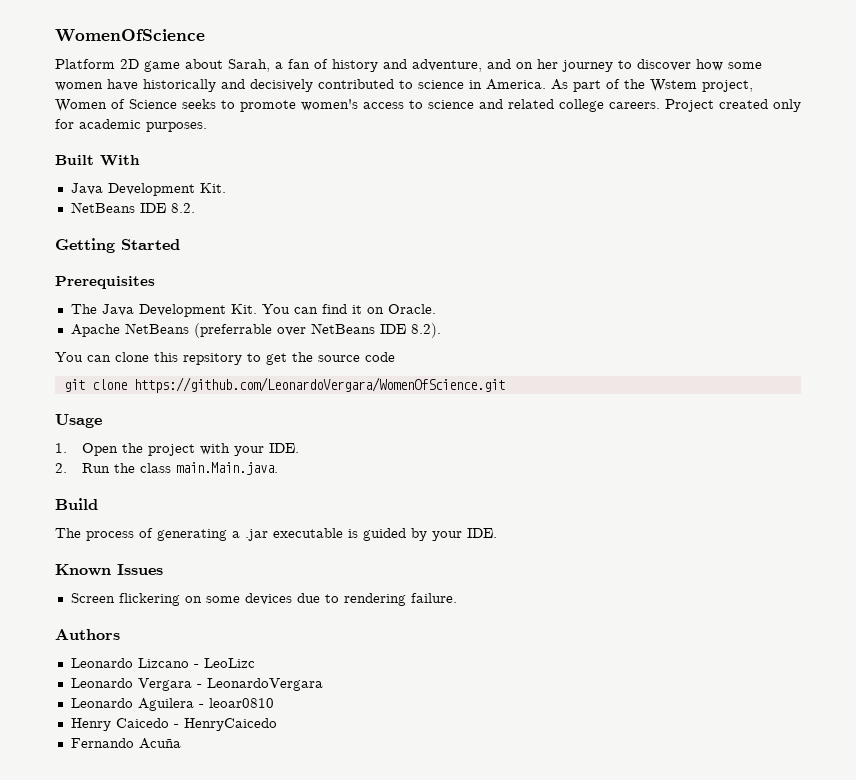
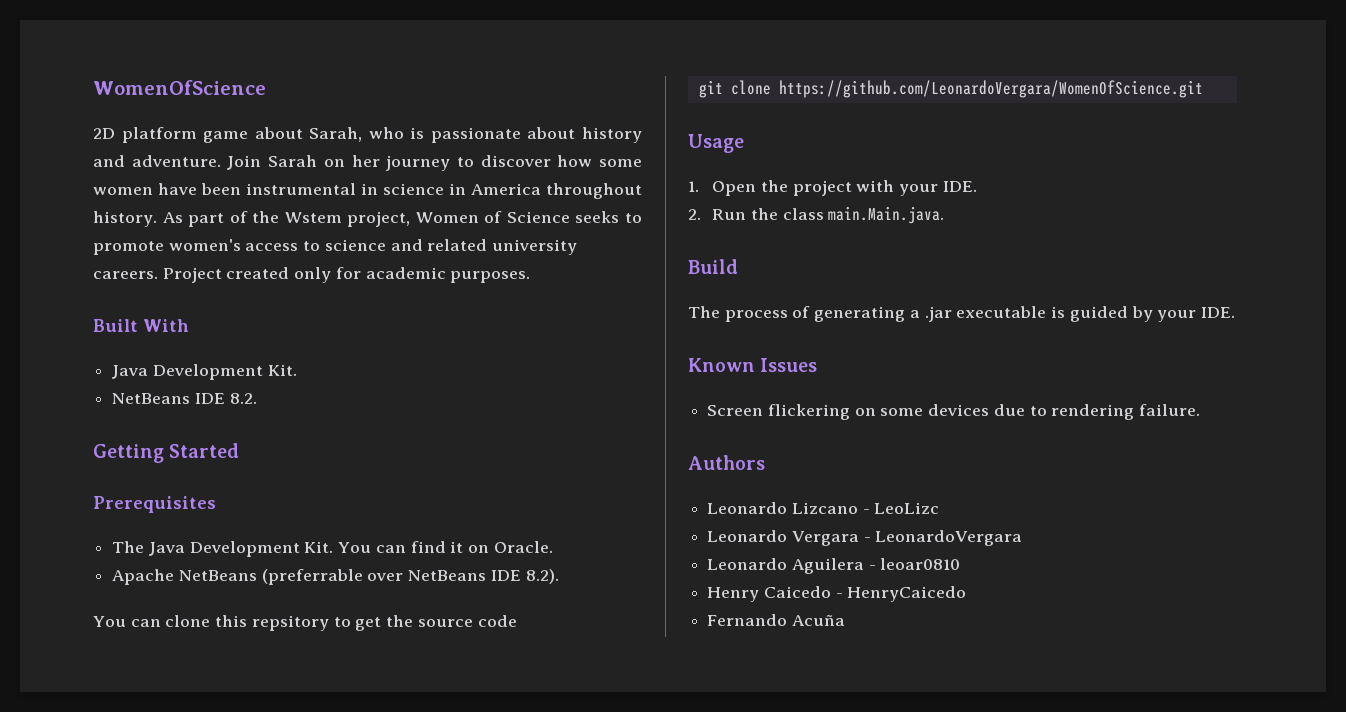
[55,59,139,69] Platform 2D -> [93,127,197,143] 2D platform
[275,59,511,72] a fan of history and adventure, and -> [368,127,642,143] [93,155,318,170] who is passionate about history and adventure. Join Sarah
[143,79,546,92] historically and decisively contributed to science in America. -> [201,183,642,199] [93,211,157,227] been instrumental in science in America throughout history.
[559,99,604,112] college -> [492,239,578,255] university

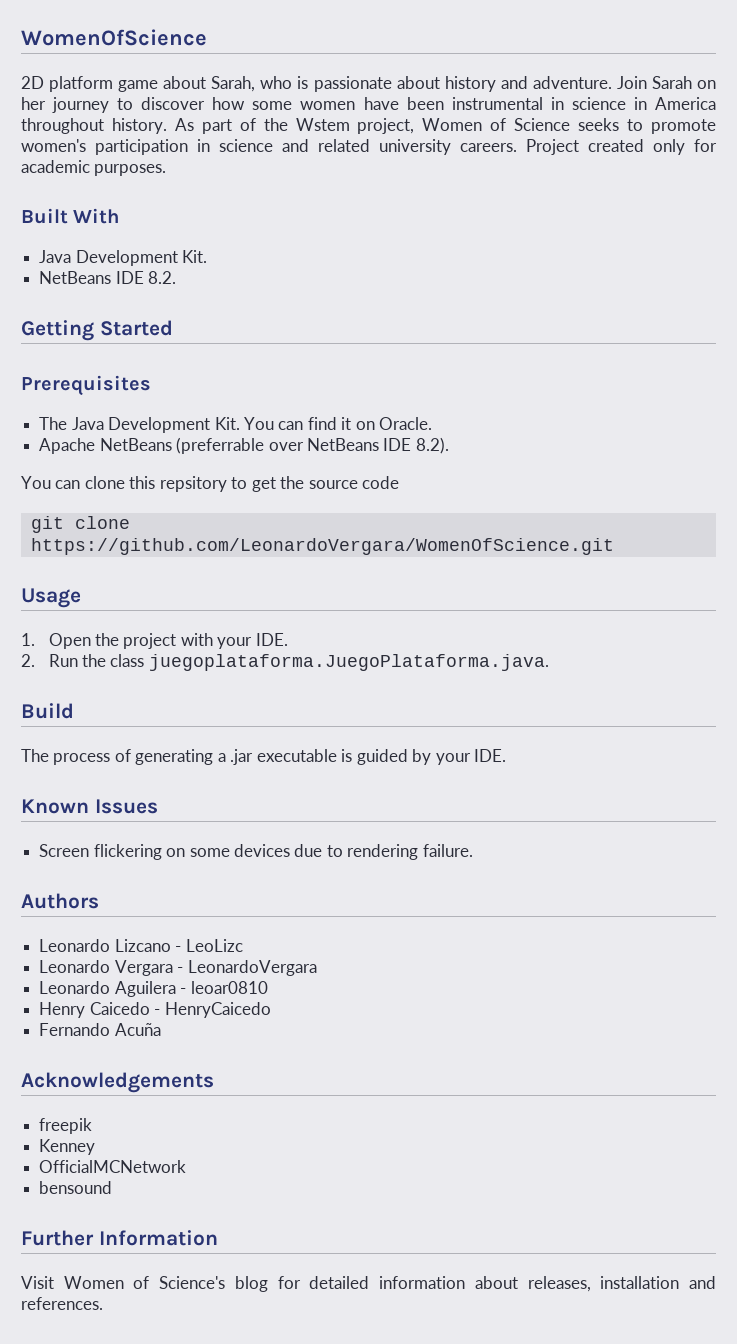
[245,241,321,251] access to -> [95,139,210,155] participation in
[828,206,945,224] main.Main.java. -> [148,654,549,671] juegoplataforma.JuegoPlataforma.java.
(845, 620) none -> [21,1072,214,1093] [39,1118,93,1134] [39,1139,96,1155] [39,1160,187,1173] [39,1181,113,1194] [21,1230,218,1246] [21,1276,717,1292] [21,1297,103,1310] // Acknowledgements // freepik // Kenney // OfficialMCNetwork // bensound // Further Information // Visit Women of Science's blog for detailed information about releases, installation and references.

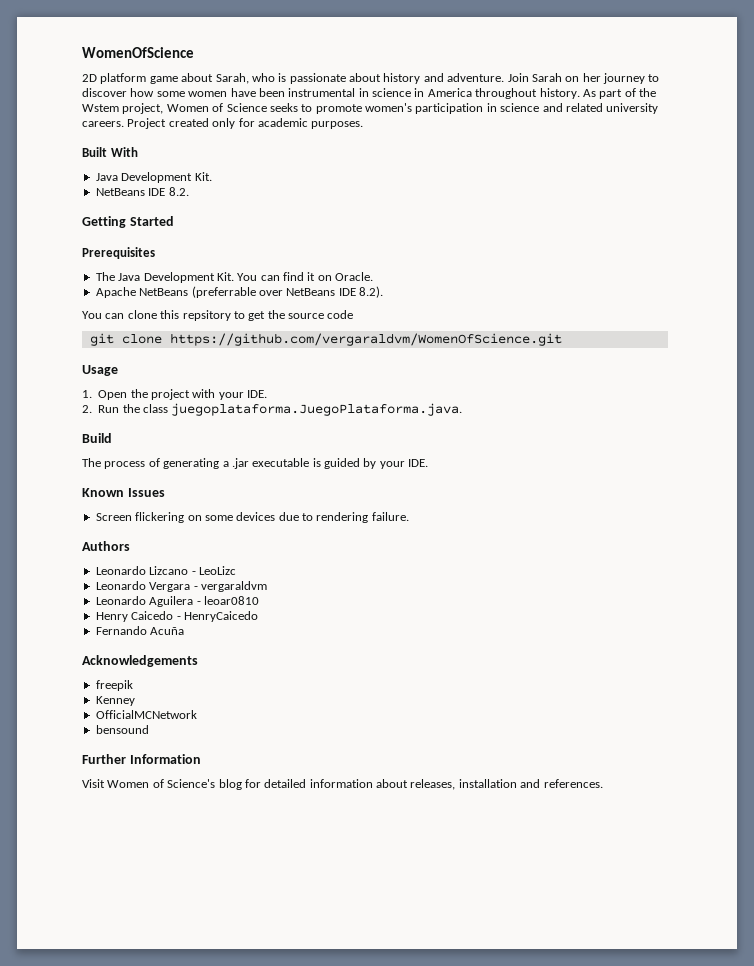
[30,538,614,555] https://github.com/LeonardoVergara/WomenOfScience.git -> [169,333,562,346] https://github.com/vergaraldvm/WomenOfScience.git
[187,960,317,976] LeonardoVergara -> [200,581,267,592] vergaraldvm

